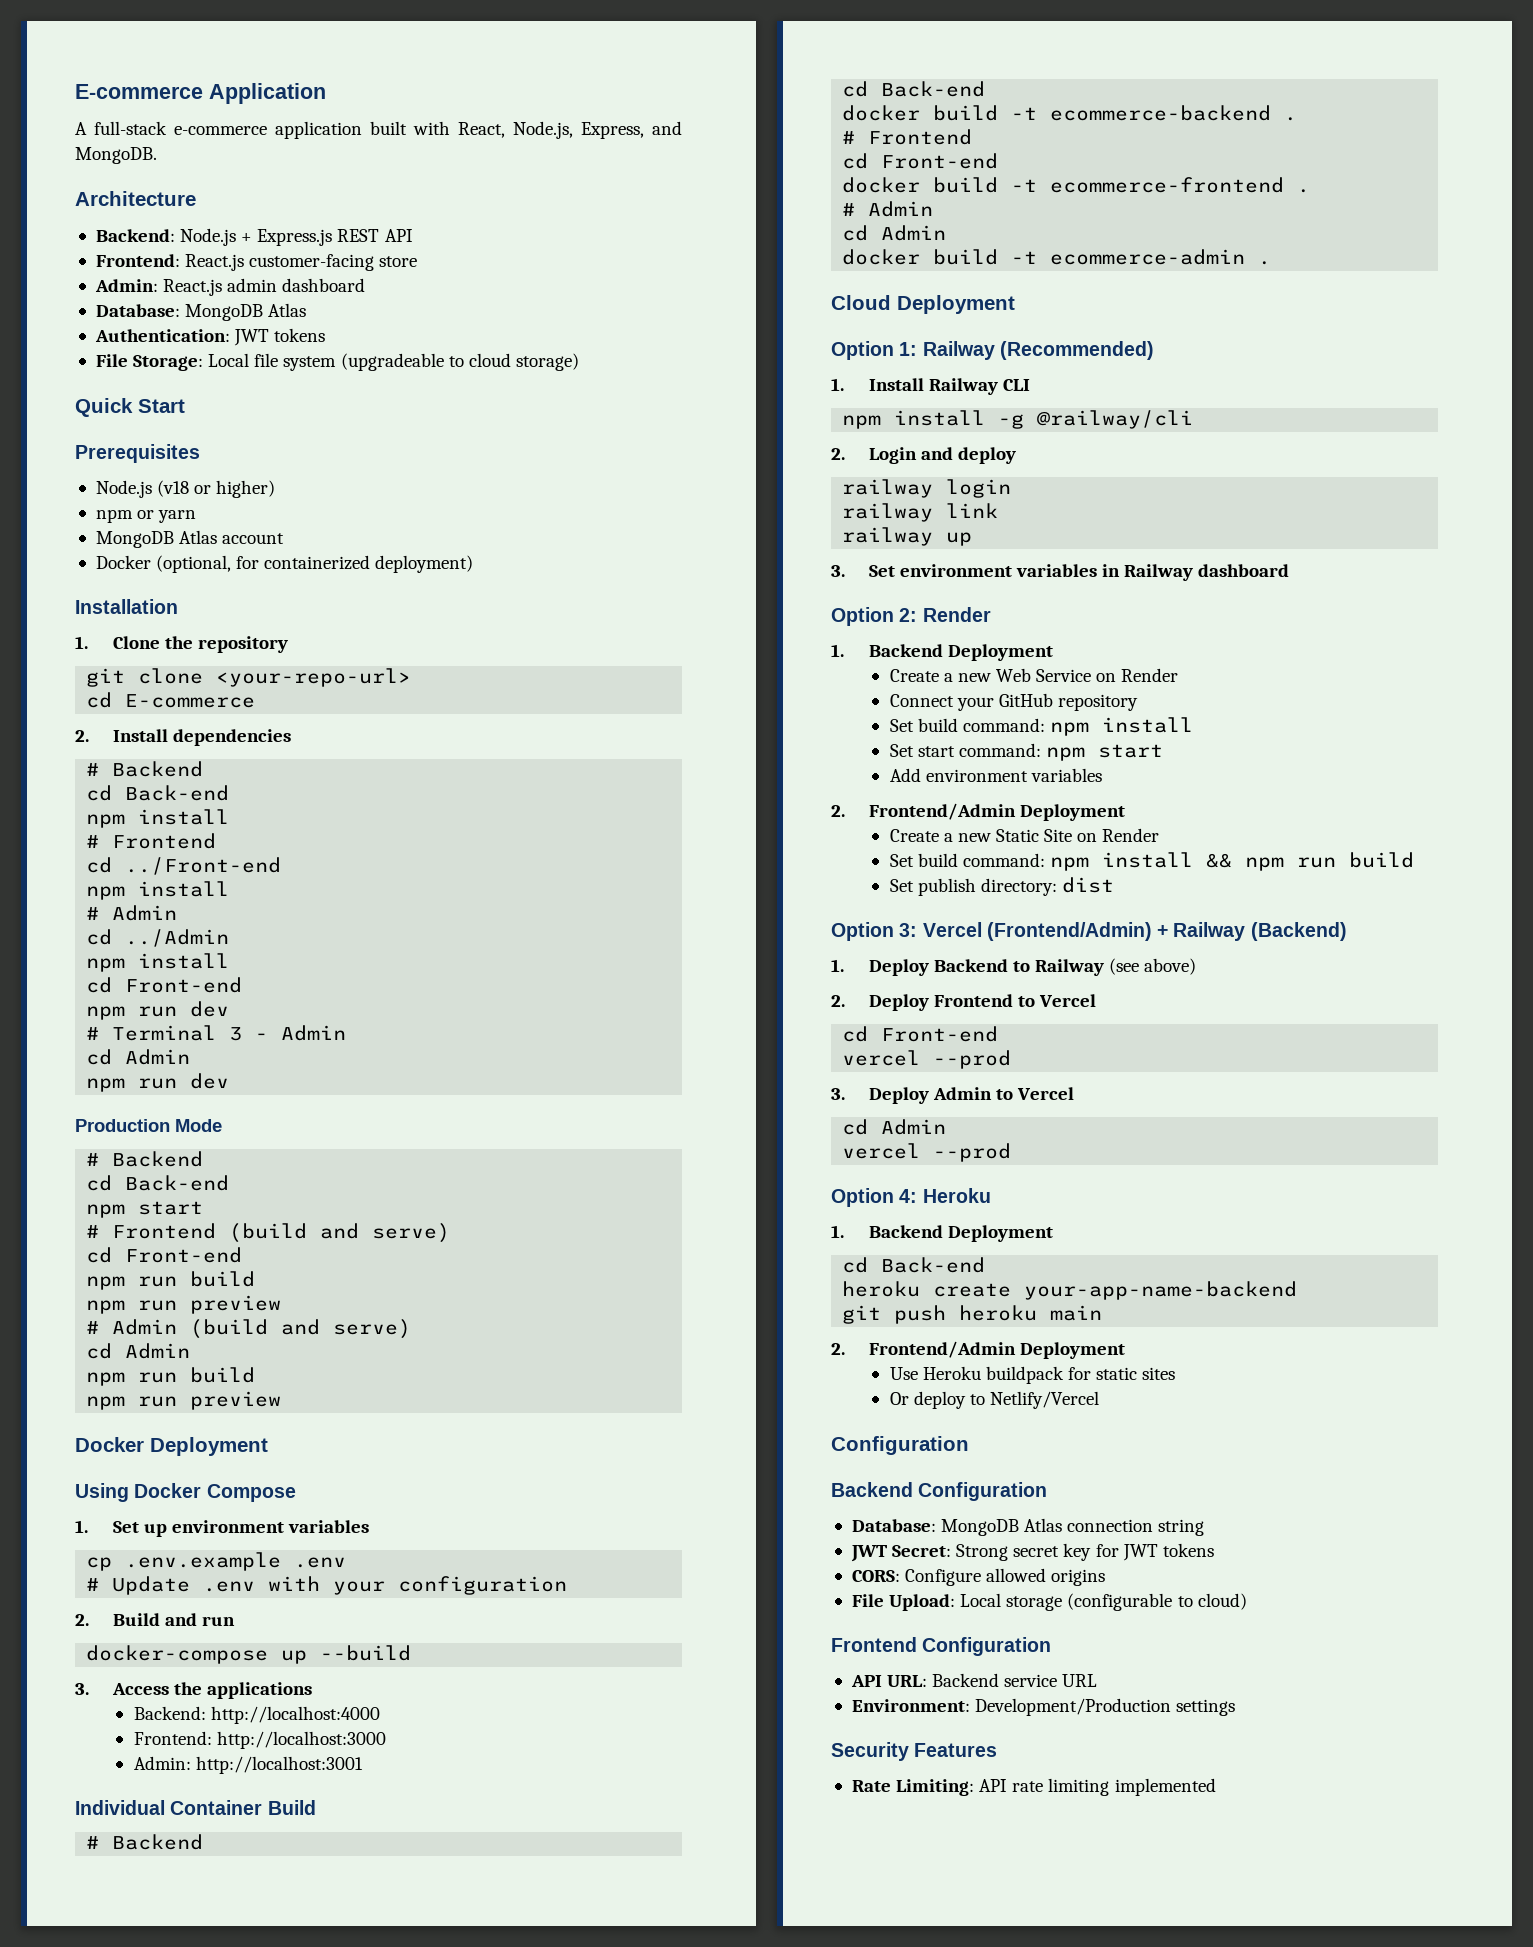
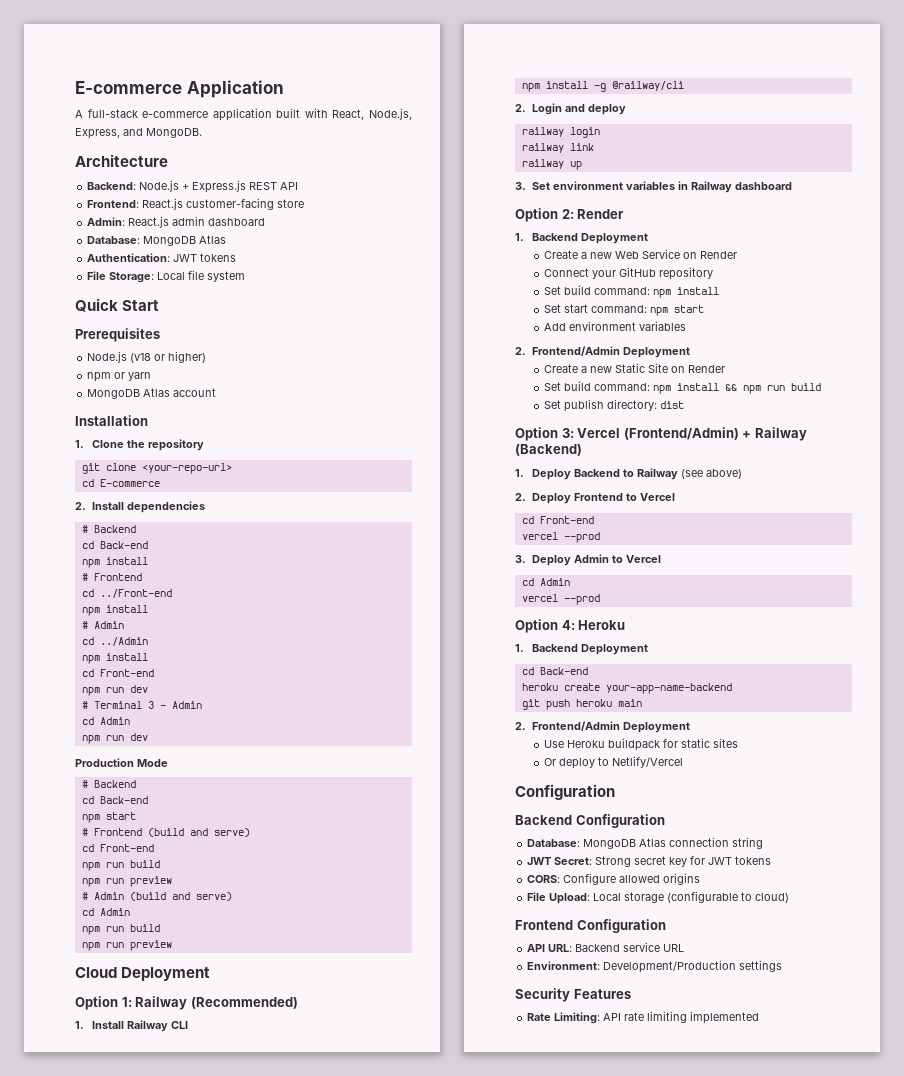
[340,353,579,371] (upgradeable to cloud storage) -> (246, 276) none
[95,555,474,573] // Docker (optional, for containerized deployment) -> (217, 392) none
[75,1437,268,1456] [75,1483,296,1502] [75,1520,370,1537] [86,1552,347,1571] [86,1576,568,1595] [75,1613,235,1626] [86,1645,412,1664] [75,1682,312,1699] [133,1706,380,1724] [133,1731,386,1749] [133,1756,363,1774] [75,1800,316,1815] [86,1834,204,1850] [842,81,986,97] [842,105,1298,121] [842,129,973,145] [842,153,999,169] [842,177,1311,193] [842,201,934,217] [842,225,947,241] [842,249,1272,265] // Docker Deployment // Using Docker Compose // 1. Set up environment variables // cp .env.example .env // # Update .env with your configuration // 2. Build and run // docker-compose up --build // 3. Access the applications // Backend: http://localhost:4000 // Frontend: http://localhost:3000 // Admin: http://localhost:3001 // Individual Container Build // # Backend // cd Back-end // docker build -t ecommerce-backend . // # Frontend // cd Front-end // docker build -t ecommerce-frontend . // # Admin // cd Admin // docker build -t ecommerce-admin . -> (172, 945) none

